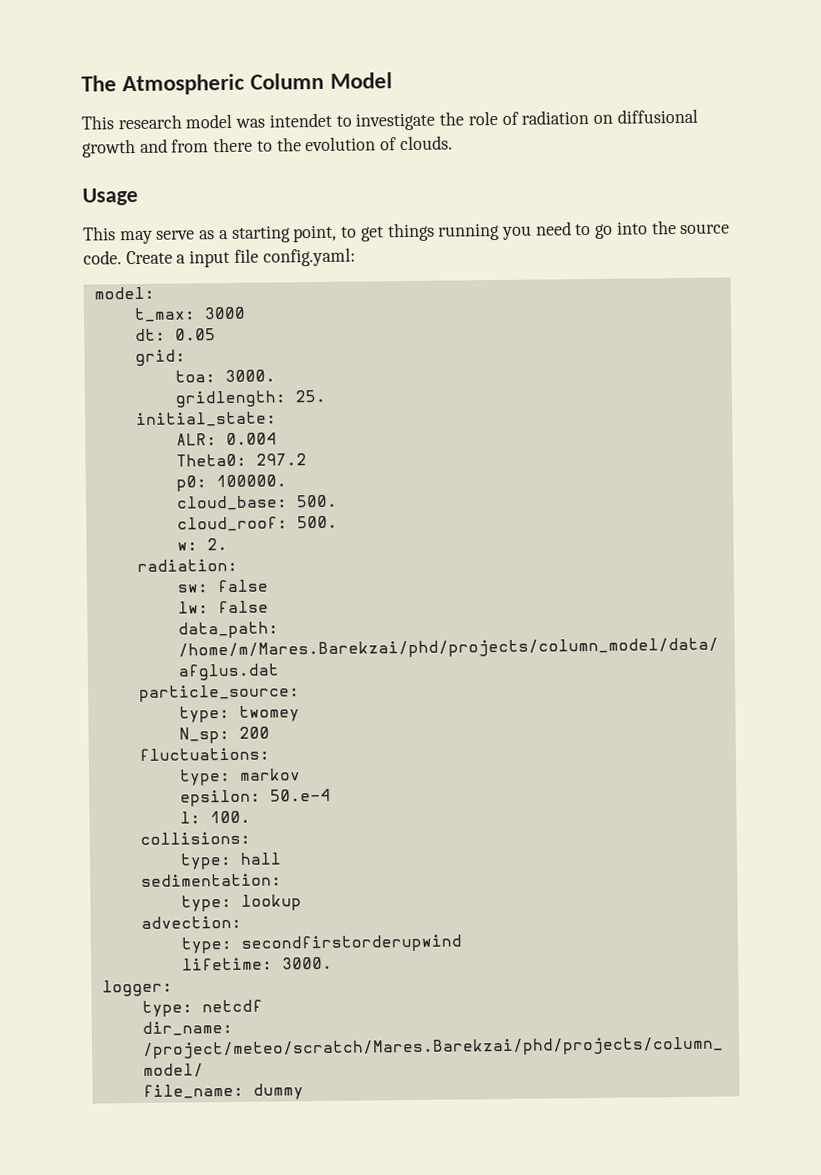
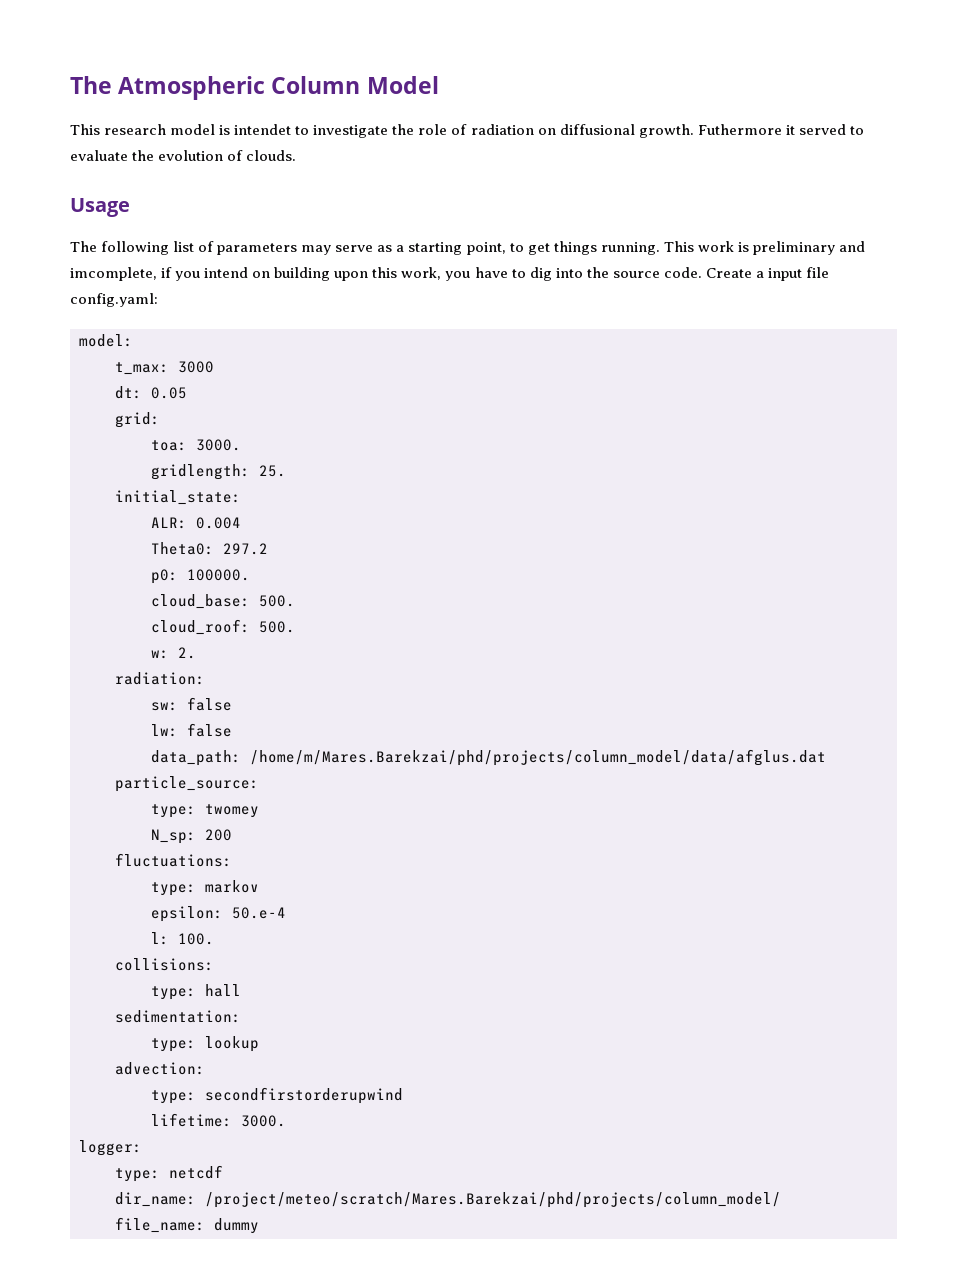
[235,118,266,128] was -> [219,125,231,135] is
[82,137,273,158] growth and from there to -> [638,124,864,138] [70,150,128,161] growth. Futhermore it served to evaluate
[83,226,116,241] This -> [70,241,298,255] The following list of parameters
[438,221,614,241] running you need to go -> [600,241,865,255] [70,267,552,281] running. This work is preliminary and imcomplete, if you intend on building upon this work, you have to dig

